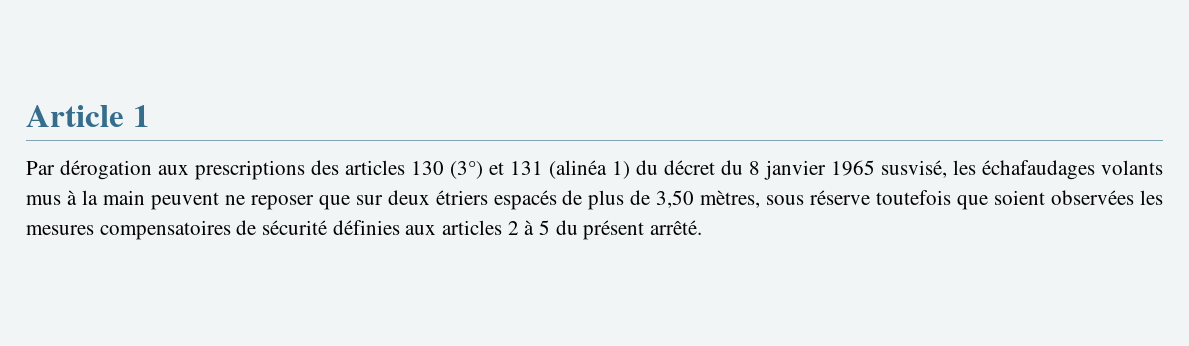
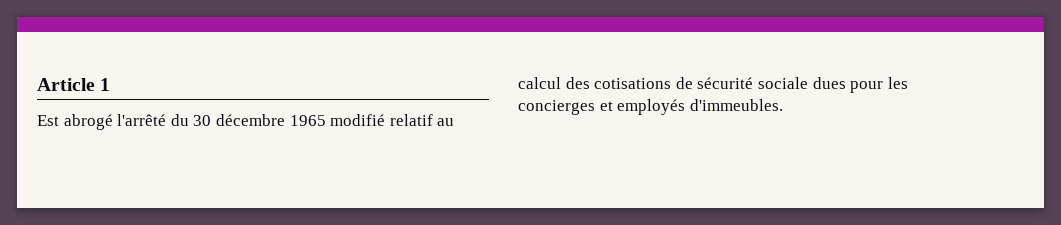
[26,160,1163,180] [26,190,1163,210] [26,220,703,240] Par dérogation aux prescriptions des articles 130 (3°) et 131 (alinéa 1) du décret du 8 janvier 1965 susvisé, les échafaudages volants mus à la main peuvent ne reposer que sur deux étriers espacés de plus de 3,50 mètres, sous réserve toutefois que soient observées les mesures compensatoires de sécurité définies aux articles 2 à 5 du présent arrêté. -> [37,114,455,130] [518,77,908,93] [518,99,783,115] Est abrogé l'arrêté du 30 décembre 1965 modifié relatif au calcul des cotisations de sécurité sociale dues pour les concierges et employés d'immeubles.

